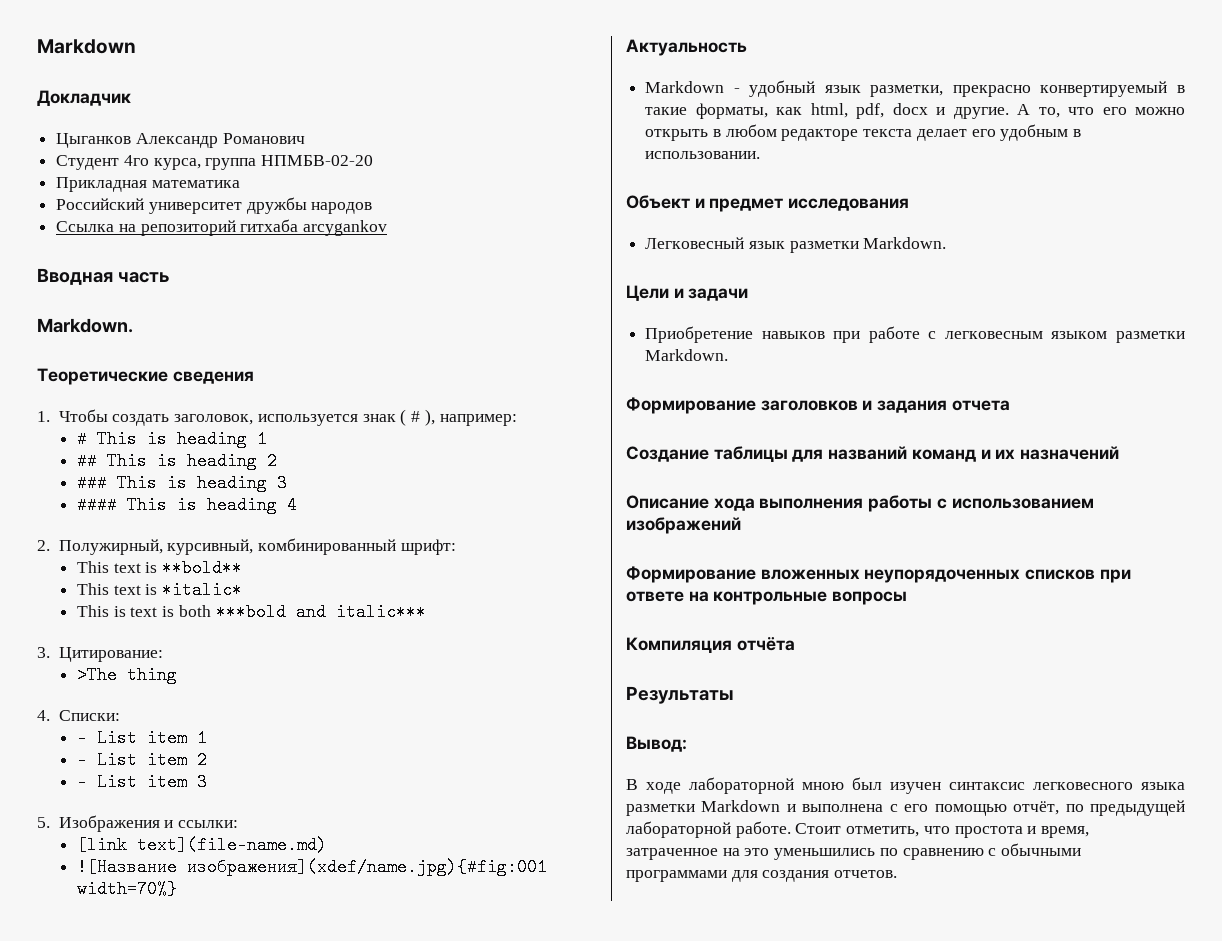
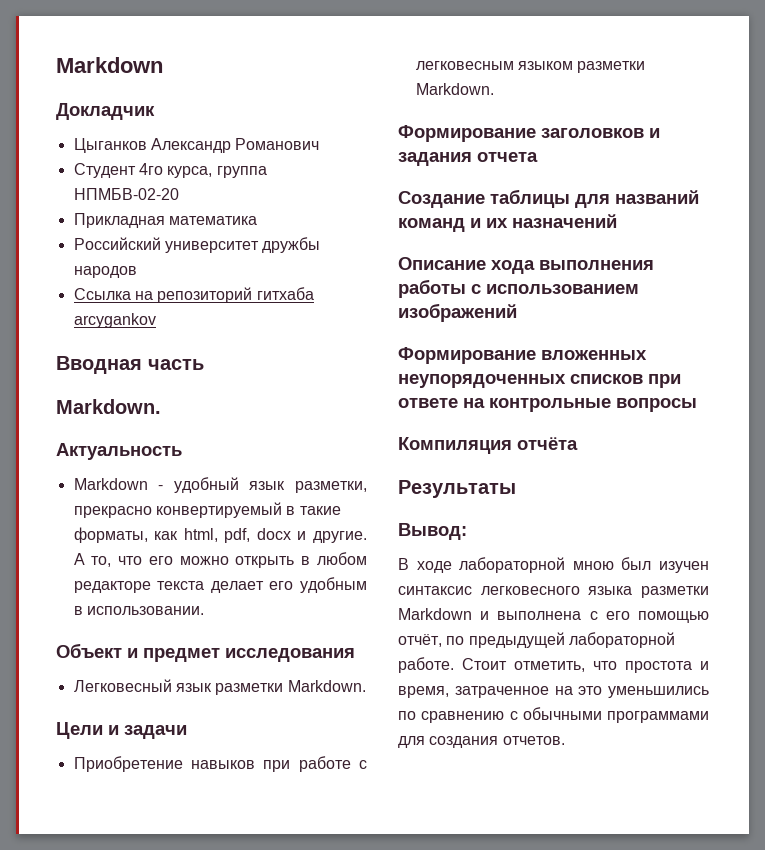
[37,368,254,385] [37,409,517,426] [77,430,268,448] [77,452,278,470] [77,474,288,492] [77,496,298,514] [37,538,456,555] [77,559,243,577] [77,581,243,599] [77,603,426,621] [37,647,163,662] [77,666,178,684] [37,710,120,721] [77,729,208,747] [77,751,208,769] [77,773,208,791] [37,815,239,832] [77,836,328,854] [77,858,548,876] [77,880,178,898] // Теоретические сведения // 1. Чтобы создать заголовок, используется знак ( # ), например: // # This is heading 1 // ## This is heading 2 // ### This is heading 3 // #### This is heading 4 // 2. Полужирный, курсивный, комбинированный шрифт: // This text is **bold** // This text is *italic* // This is text is both ***bold and italic*** // 3. Цитирование: // >The thing // 4. Списки: // - List item 1 // - List item 2 // - List item 3 // 5. Изображения и ссылки: // [link text](file-name.md) // ![Название изображения](xdef/name.jpg){#fig:001 width=70%} -> (161, 406) none

